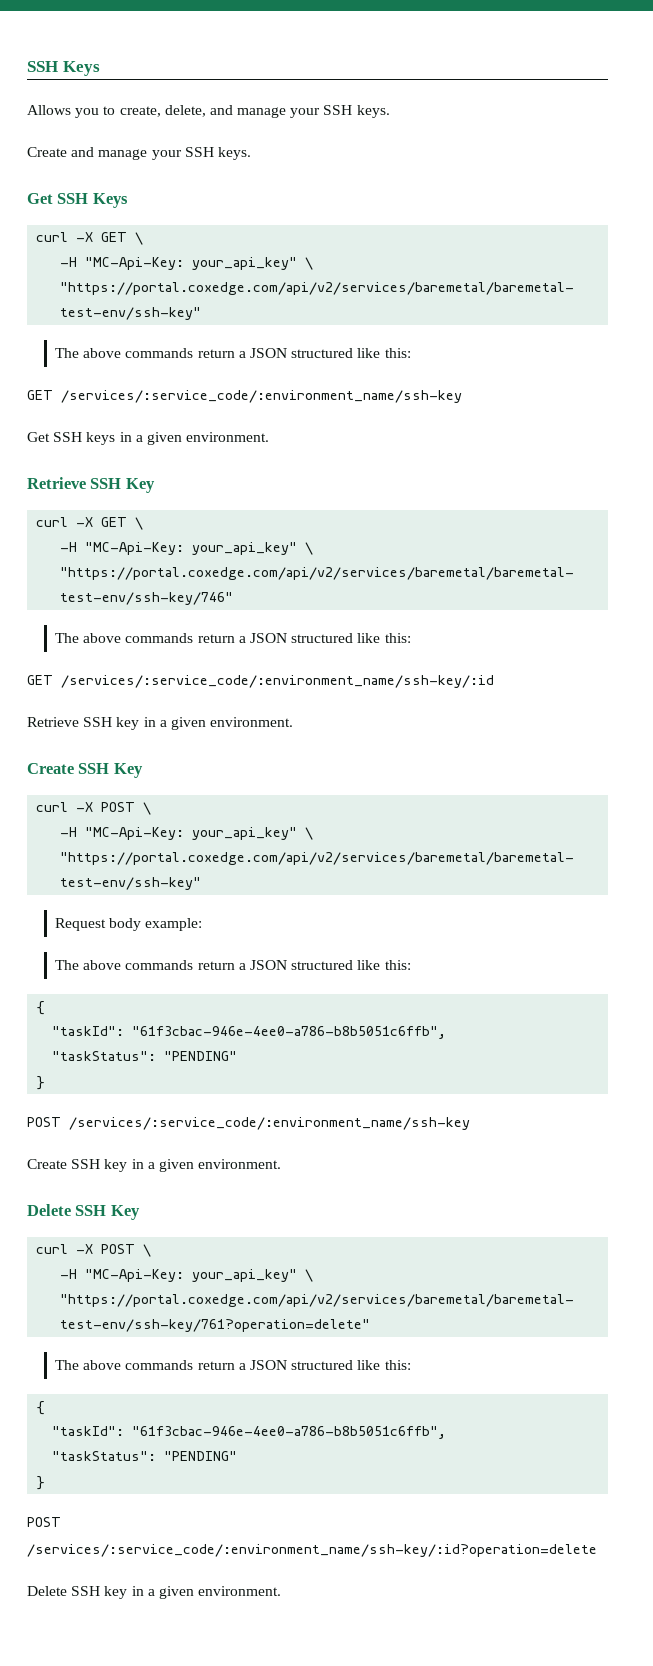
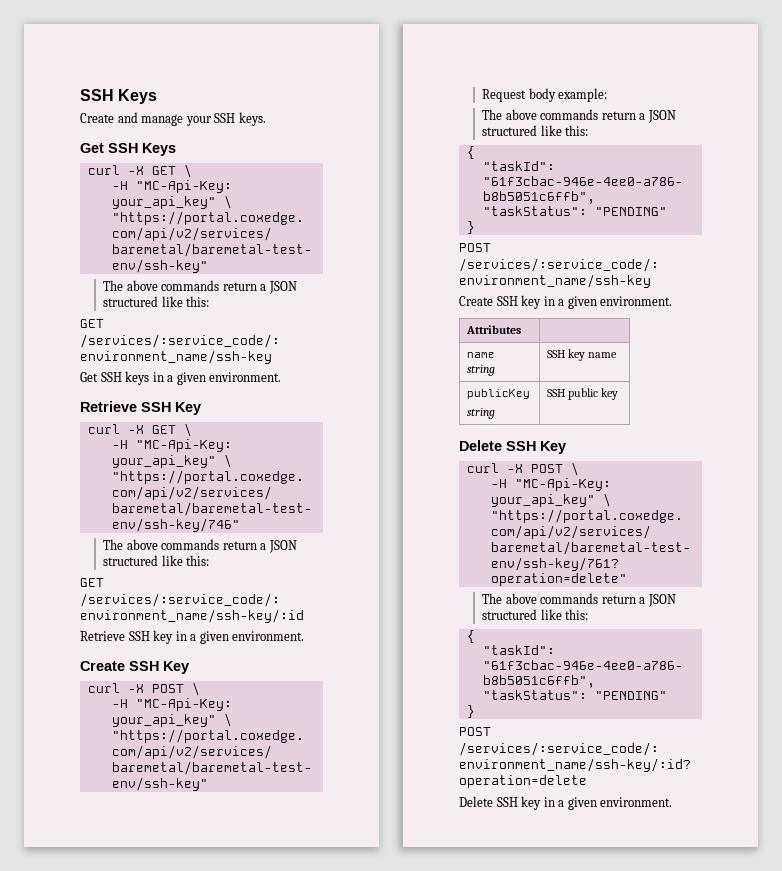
[27,61,100,76] [27,105,390,118] SSH Keys // Allows you to create, delete, and manage your SSH keys. -> [80,89,158,104] SSH Keys
(282, 1164) none -> [466,325,522,334] [467,352,496,358] [467,365,496,376] [547,349,618,361] [467,389,531,399] [467,408,496,419] [547,388,619,400] // Attributes | // name // string | SSH key name // publicKey // string | SSH public key

